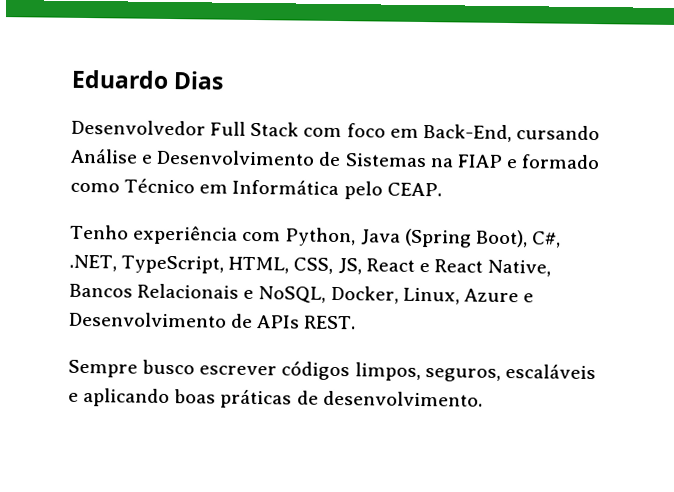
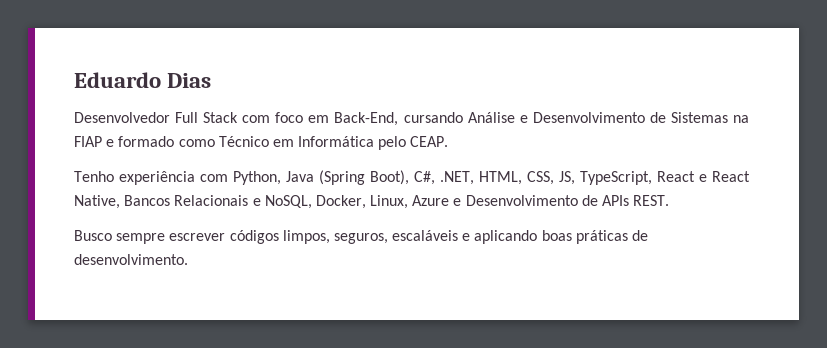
[121,255,225,274] TypeScript, -> (474, 178) none
(362, 266) none -> [580,171,652,185] TypeScript,
[68,359,196,378] Sempre busco -> [74,230,166,244] Busco sempre

